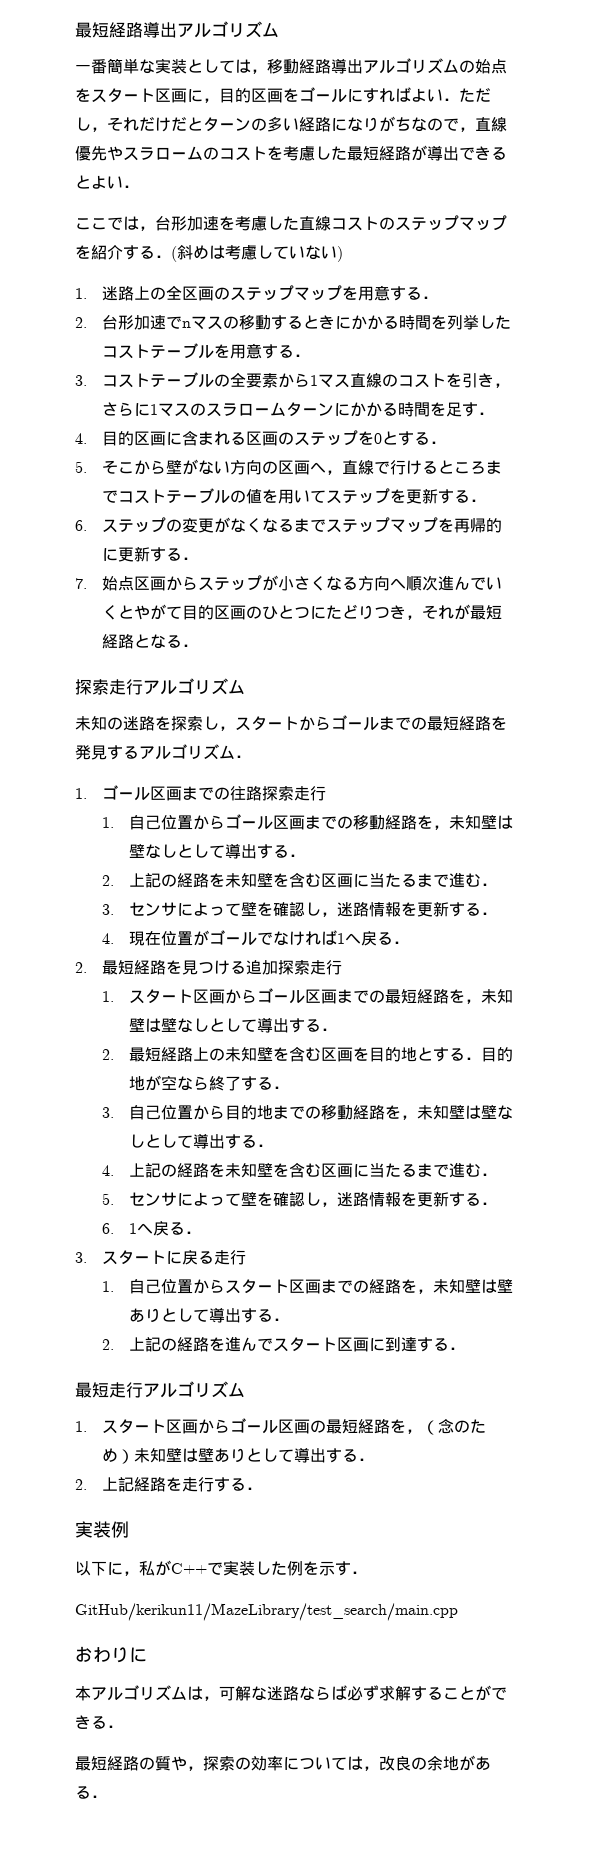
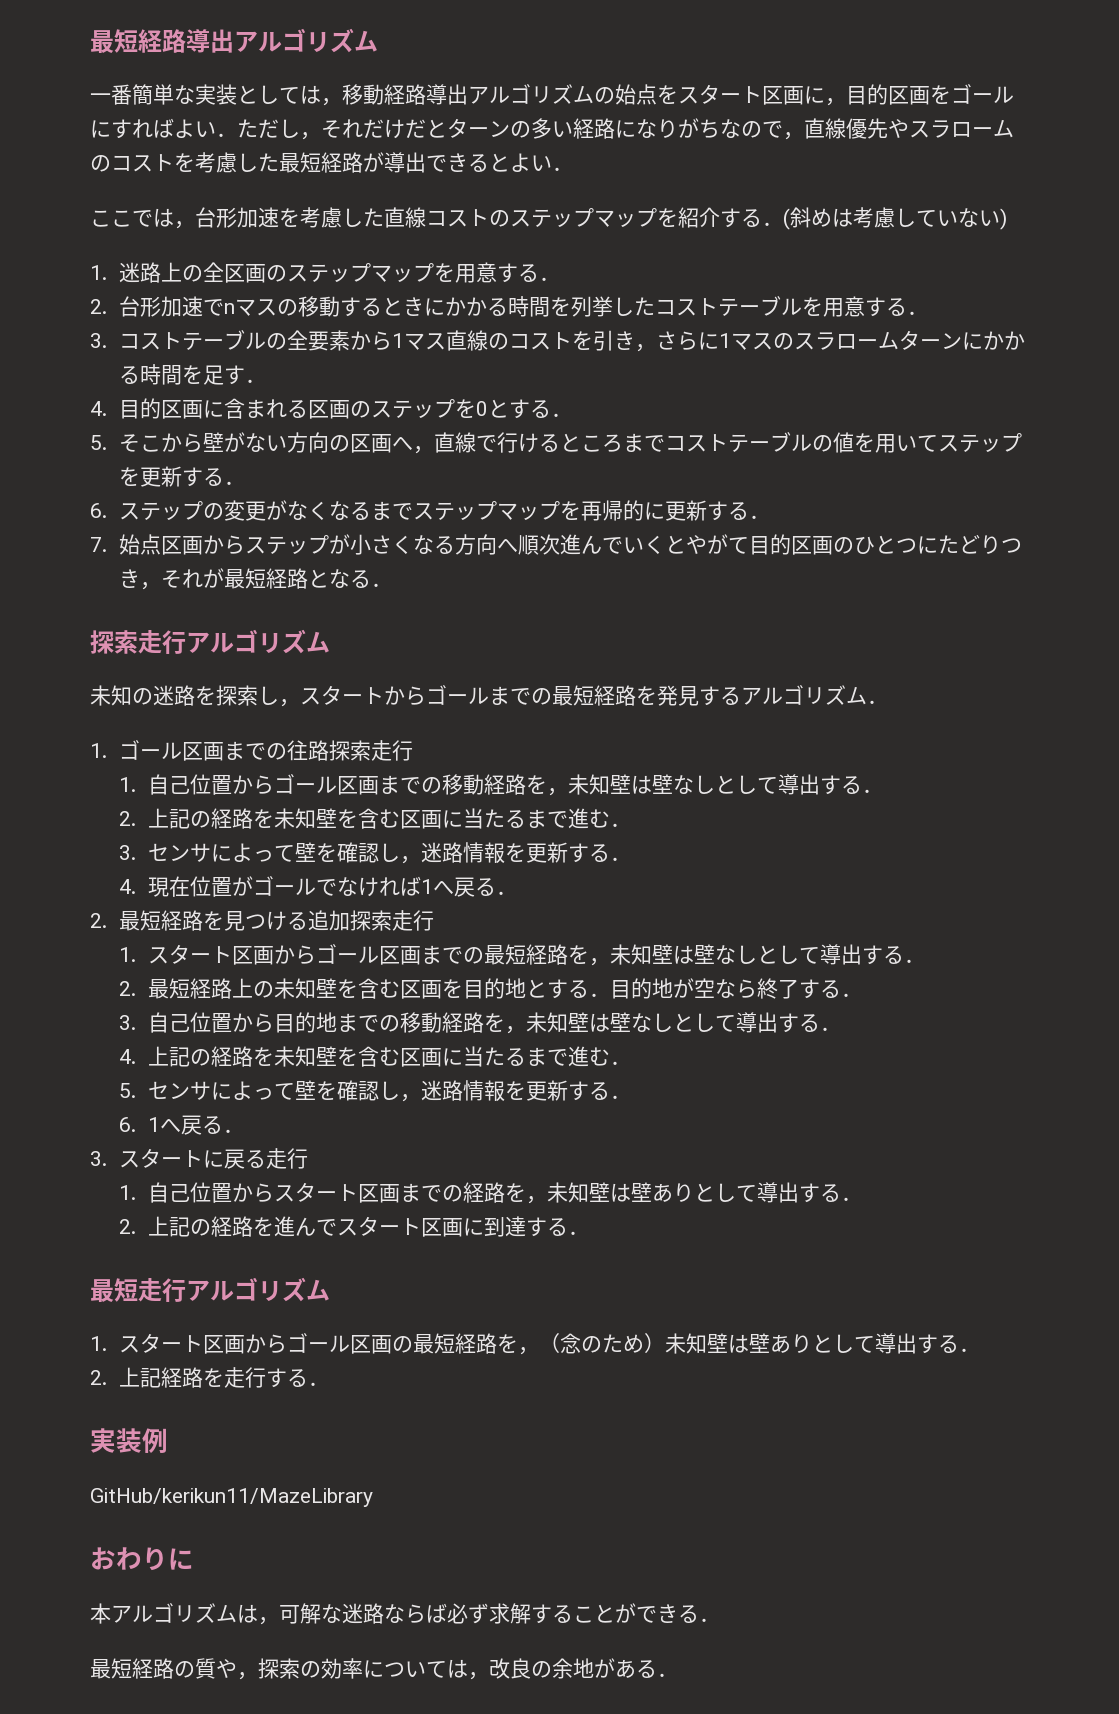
[75,1560,367,1576] [75,1603,458,1621] 以下に，私がC++で実装した例を示す． // GitHub/kerikun11/MazeLibrary/test_search/main.cpp -> [90,1488,373,1507] GitHub/kerikun11/MazeLibrary

